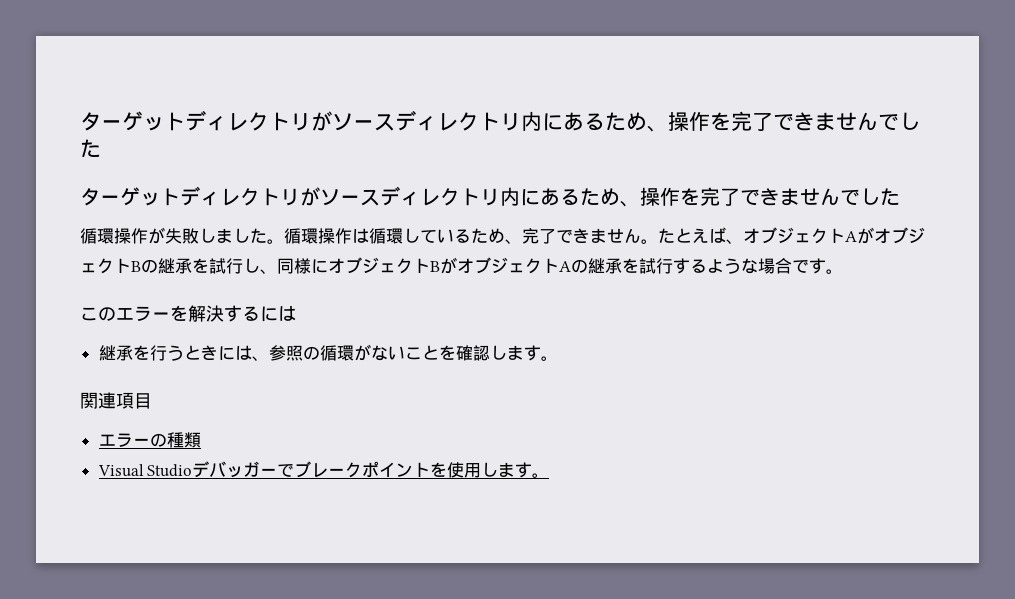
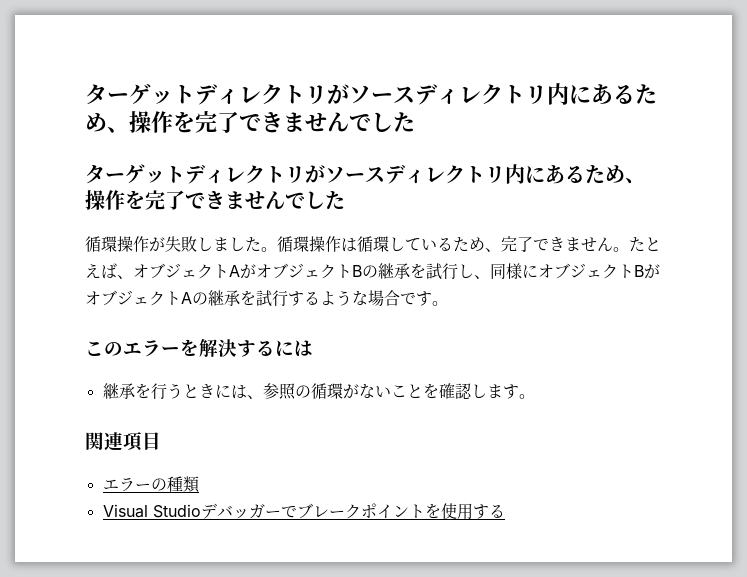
[481,462,550,478] します。 -> [472,504,505,519] する

